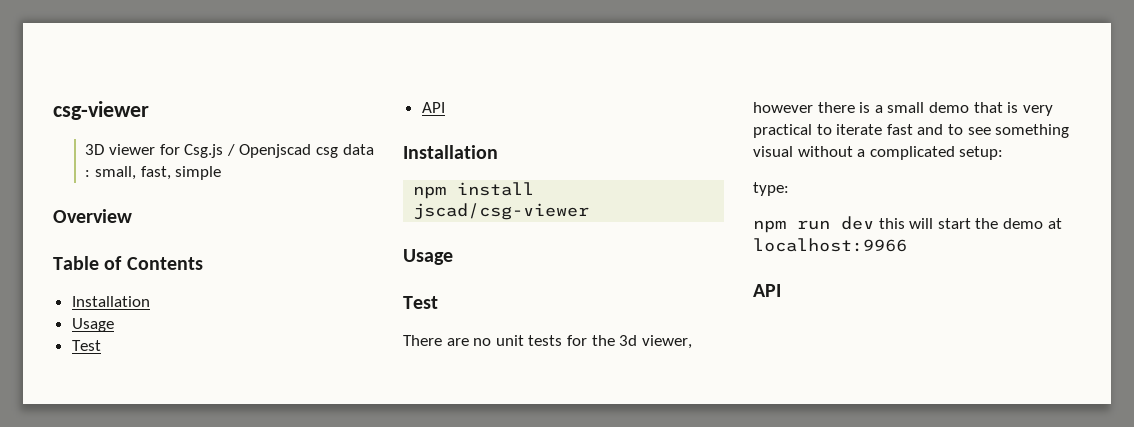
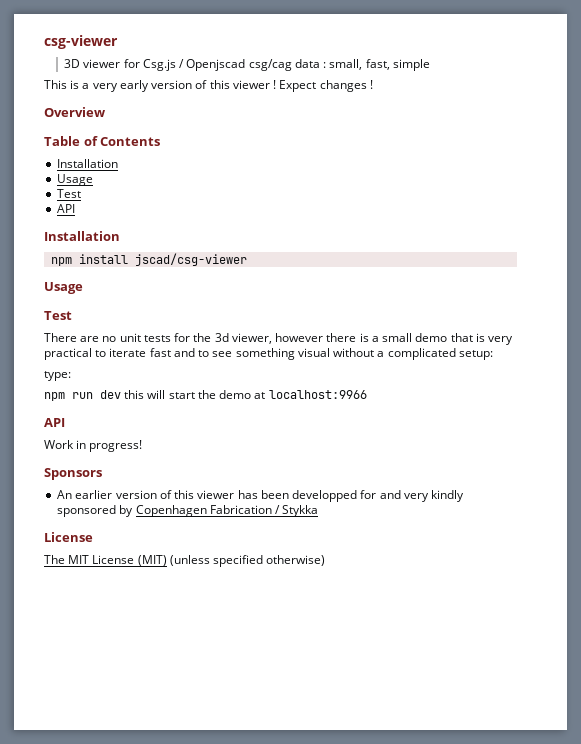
[315,147,338,158] csg -> [248,59,292,71] csg/cag
(222, 173) none -> [44,80,373,92] // This is a very early version of this viewer ! Expect changes !
(781, 290) none -> [44,440,143,452] [44,468,102,480] [57,490,465,502] [57,505,319,517] [44,532,93,542] [44,555,326,567] // Work in progress! // Sponsors // An earlier version of this viewer has been developped for and very kindly sponsored by Copenhagen Fabrication / Stykka // License // The MIT License (MIT) (unless specified otherwise)

